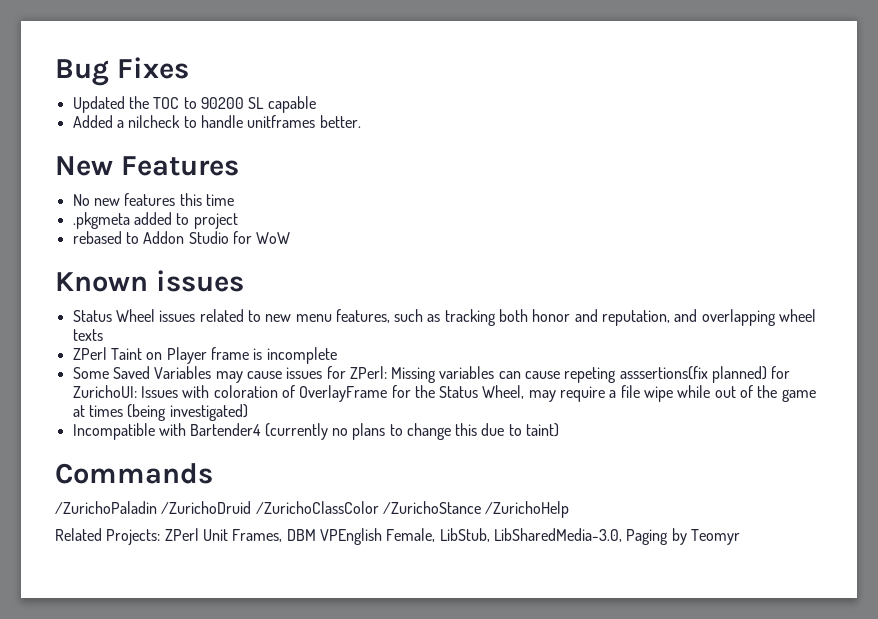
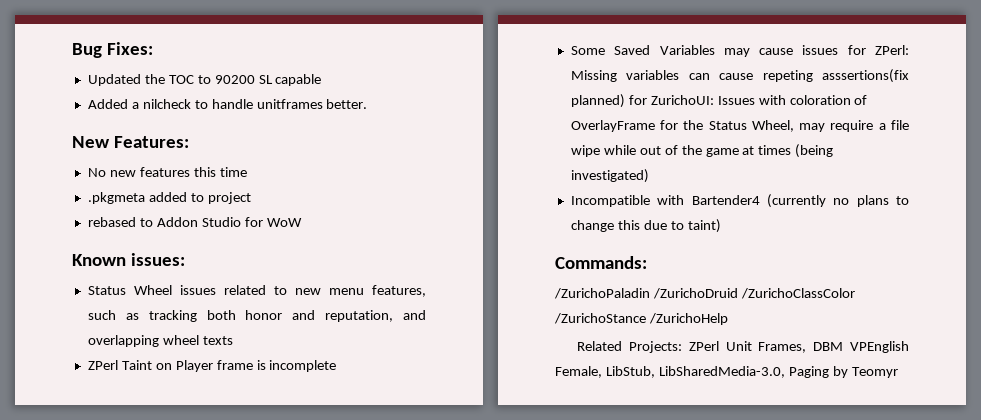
[116,57,189,79] Fixes -> [106,42,153,55] Fixes:
[120,156,239,176] Features -> [113,136,189,148] Features:
[155,270,244,292] issues -> [130,253,185,266] issues:
[55,463,213,484] Commands -> [555,256,647,269] Commands:

